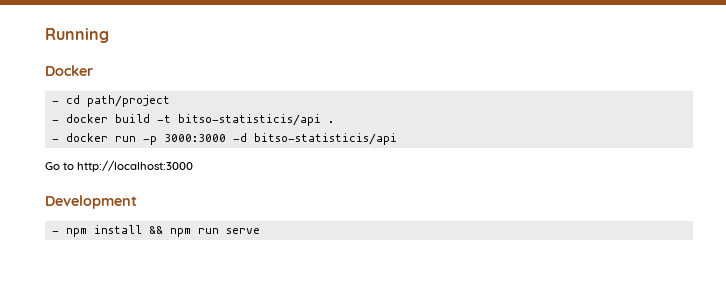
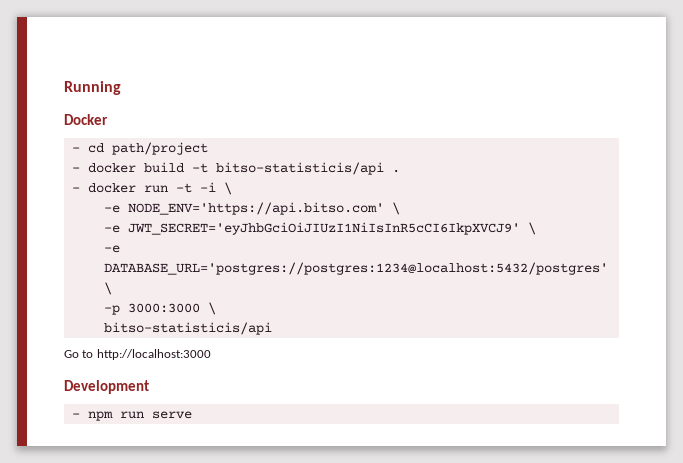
(136, 139) none -> [175,182,232,195] [103,202,400,215] [103,222,536,235] [103,245,120,253] [103,262,608,275] [103,282,112,295] -t -i \ // -e NODE_ENV='https://api.bitso.com' \ // -e JWT_SECRET='eyJhbGciOiJIUzI1NiIsInR5cCI6IkpXVCJ9' \ // -e DATABASE_URL='postgres://postgres:1234@localhost:5432/postgres' \ //
[232,133,247,142] -d -> [207,302,216,315] \ //
[93,225,191,237] install && npm -> (113, 416) none

